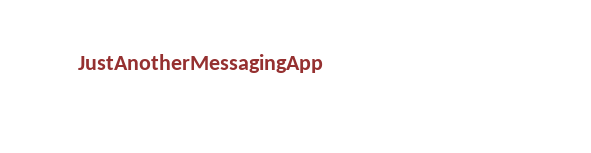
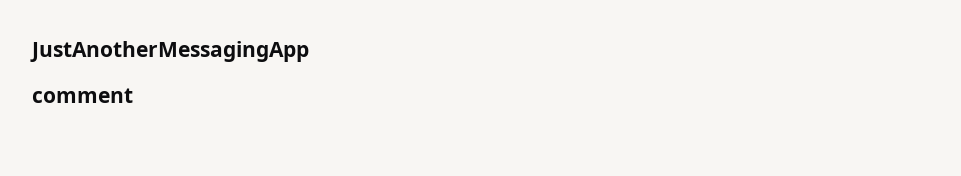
(323, 63) none -> [32,88,133,103] // comment

